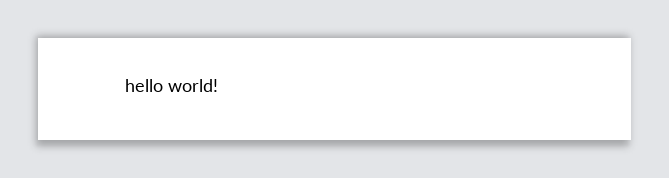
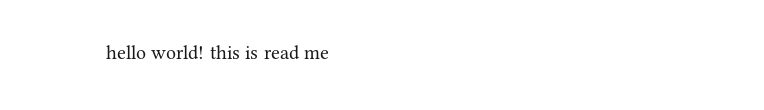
(218, 85) none -> [209,45,329,60] this is read me

